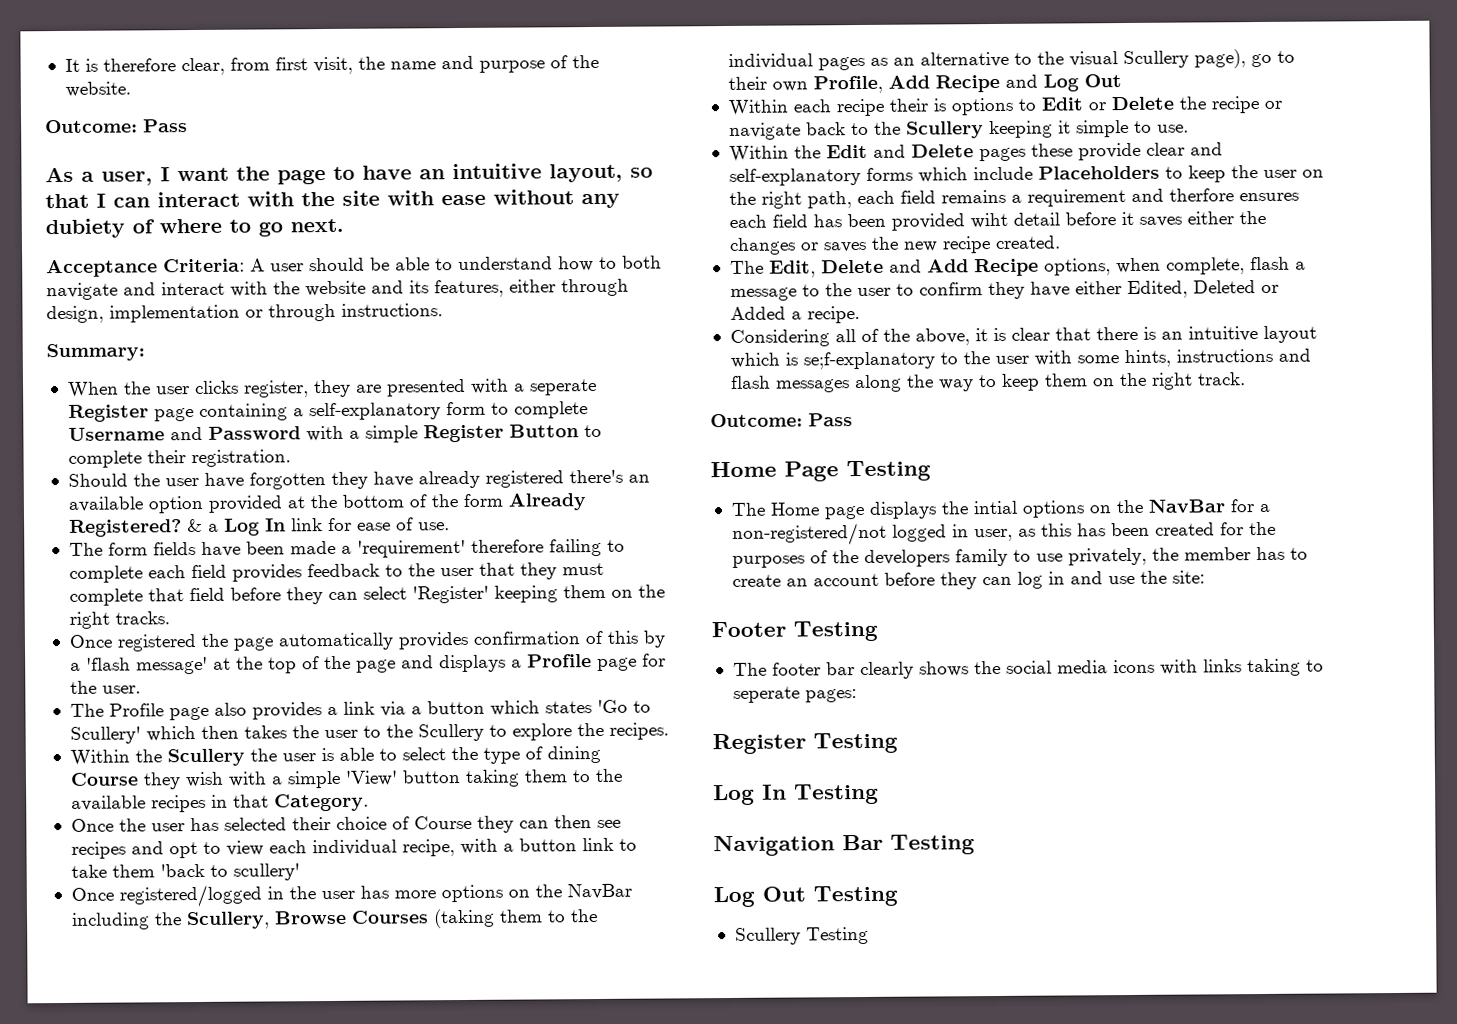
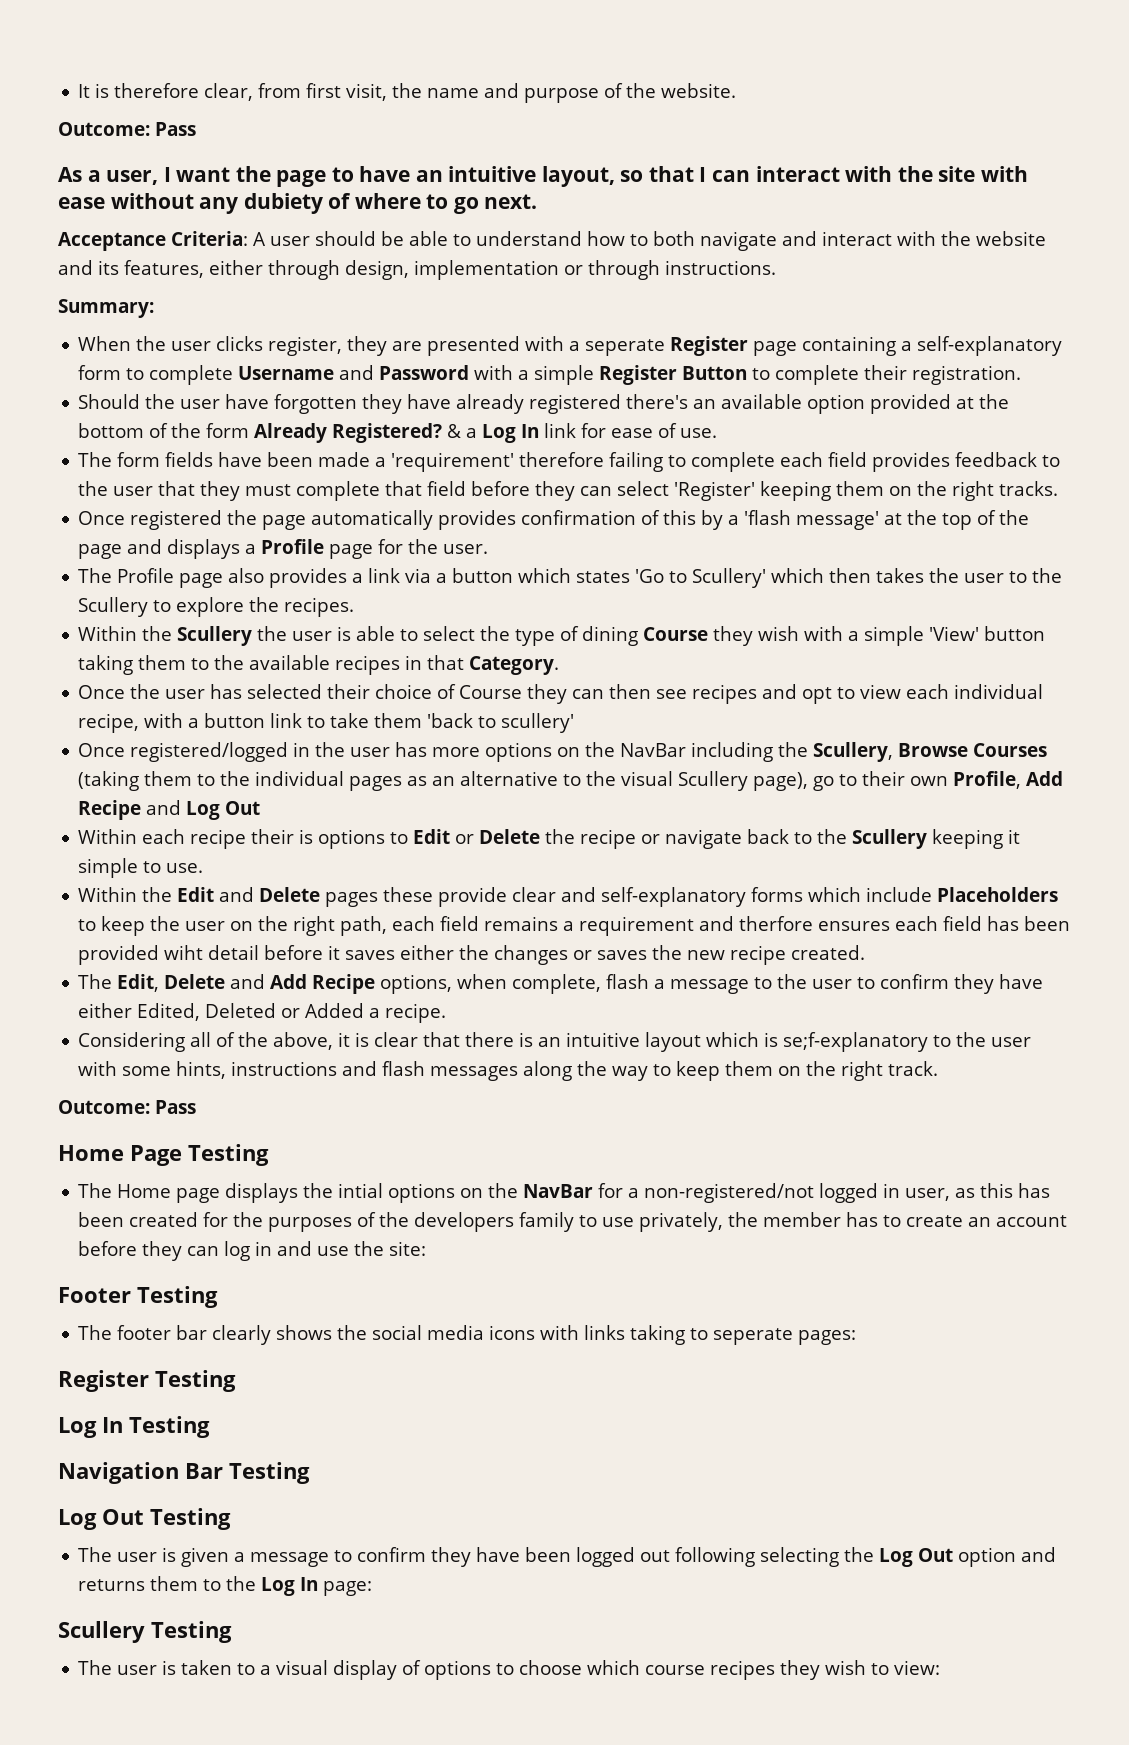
[734,926,869,945] Scullery Testing -> [78,1547,1057,1567] [78,1576,373,1596] [58,1621,232,1643] [78,1660,941,1680] The user is given a message to confirm they have been logged out following selecting the Log Out option and returns them to the Log In page: // Scullery Testing // The user is taken to a visual display of options to choose which course recipes they wish to view:

